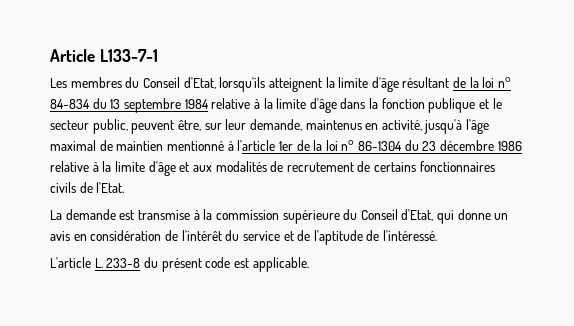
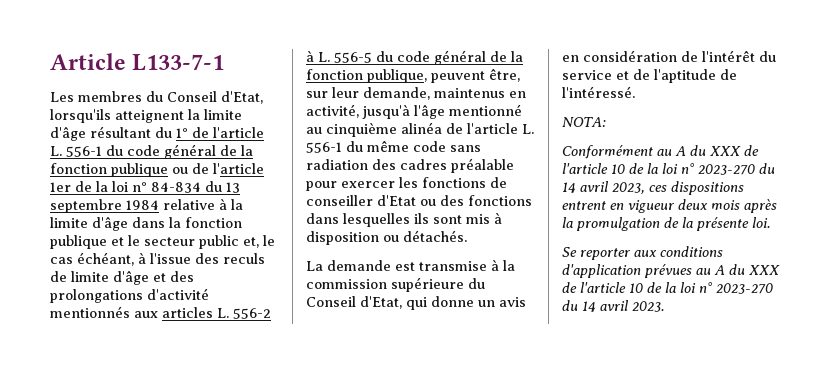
(450, 82) none -> [155,127,264,138] [50,144,253,159] [50,163,264,177] [50,182,71,192] du 1° de l'article L. 556-1 du code général de la fonction publique ou de l'article 1er
[92,119,128,134] public, -> [199,235,275,249] [50,252,265,266] [50,270,194,285] [50,288,209,303] [50,306,271,319] [306,50,523,65] [306,69,427,83] public et, le cas échéant, à l'issue des reculs de limite d'âge et des prolongations d'activité mentionnés aux articles L. 556-2 à L. 556-5 du code général de la fonction publique,
[50,140,522,151] [50,161,495,176] [50,182,125,193] maximal de maintien mentionné à l'article 1er de la loi n° 86-1304 du 23 décembre 1986 relative à la limite d'âge et aux modalités de recrutement de certains fonctionnaires civils de l'Etat. -> [449,104,522,116] [306,122,534,137] [306,140,481,153] [306,158,514,173] [306,177,507,191] [306,195,532,206] [306,212,502,227] [306,230,467,245] mentionné au cinquième alinéa de l'article L. 556-1 du même code sans radiation des cadres préalable pour exercer les fonctions de conseiller d'Etat ou des fonctions dans lesquelles ils sont mis à disposition ou détachés.
[50,257,309,272] L'article L. 233-8 du présent code est applicable. -> [562,117,606,127] [562,145,759,159] [562,163,775,175] [562,181,744,195] [562,199,777,213] [562,217,770,231] [562,246,723,260] [562,264,780,278] [562,282,773,294] [562,300,664,312] NOTA: // Conformément au A du XXX de l'article 10 de la loi n° 2023-270 du 14 avril 2023, ces dispositions entrent en vigueur deux mois après la promulgation de la présente loi. // Se reporter aux conditions d'application prévues au A du XXX de l'article 10 de la loi n° 2023-270 du 14 avril 2023.

